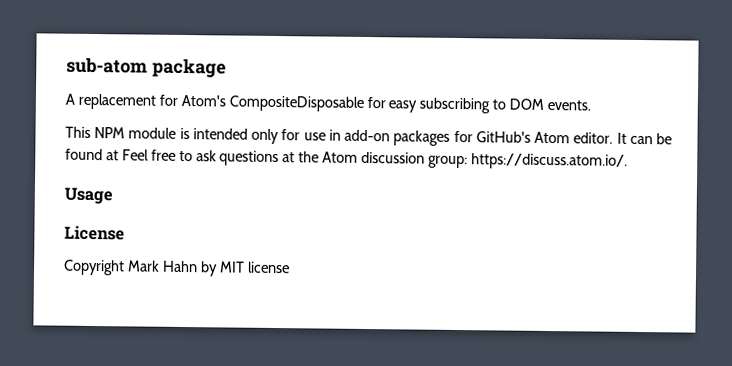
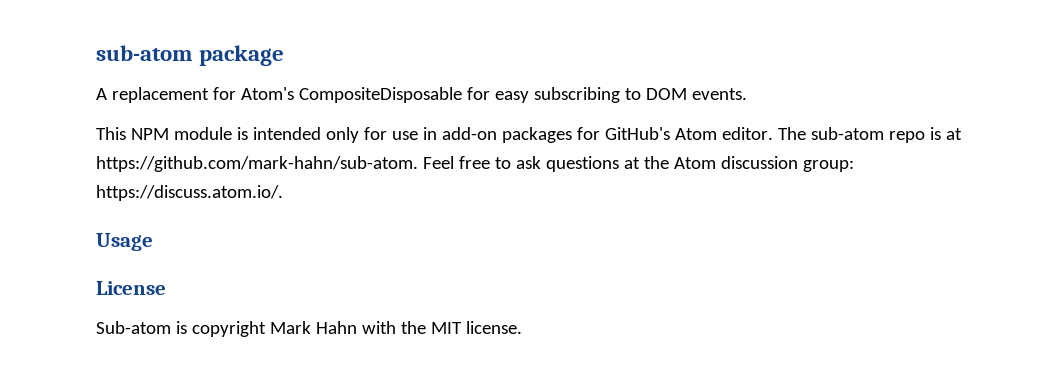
[616,132,673,145] [65,148,119,161] It can be found at -> [777,127,962,143] [96,156,418,172] The sub-atom repo is at https://github.com/mark-hahn/sub-atom.
[63,259,290,277] Copyright Mark Hahn by MIT license -> [96,321,522,337] Sub-atom is copyright Mark Hahn with the MIT license.

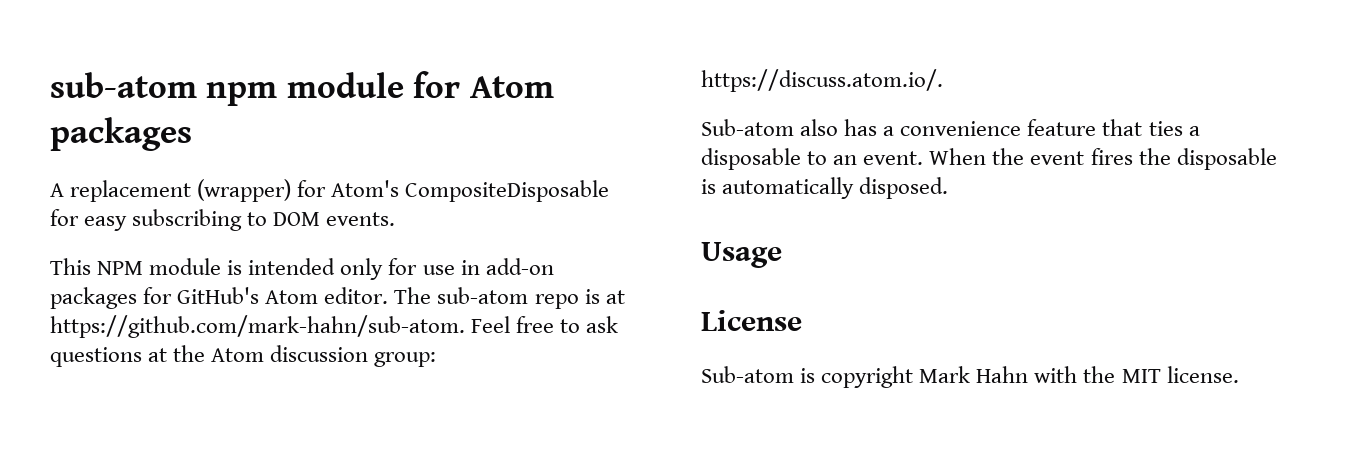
[96,45,285,66] sub-atom package -> [50,71,554,106] [50,117,192,151] sub-atom npm module for Atom packages
(209, 95) none -> [197,179,292,202] (wrapper)
(283, 193) none -> [701,119,1200,136] [701,148,1277,170] [701,177,949,199] // Sub-atom also has a convenience feature that ties a disposable to an event. When the event fires the disposable is automatically disposed.

